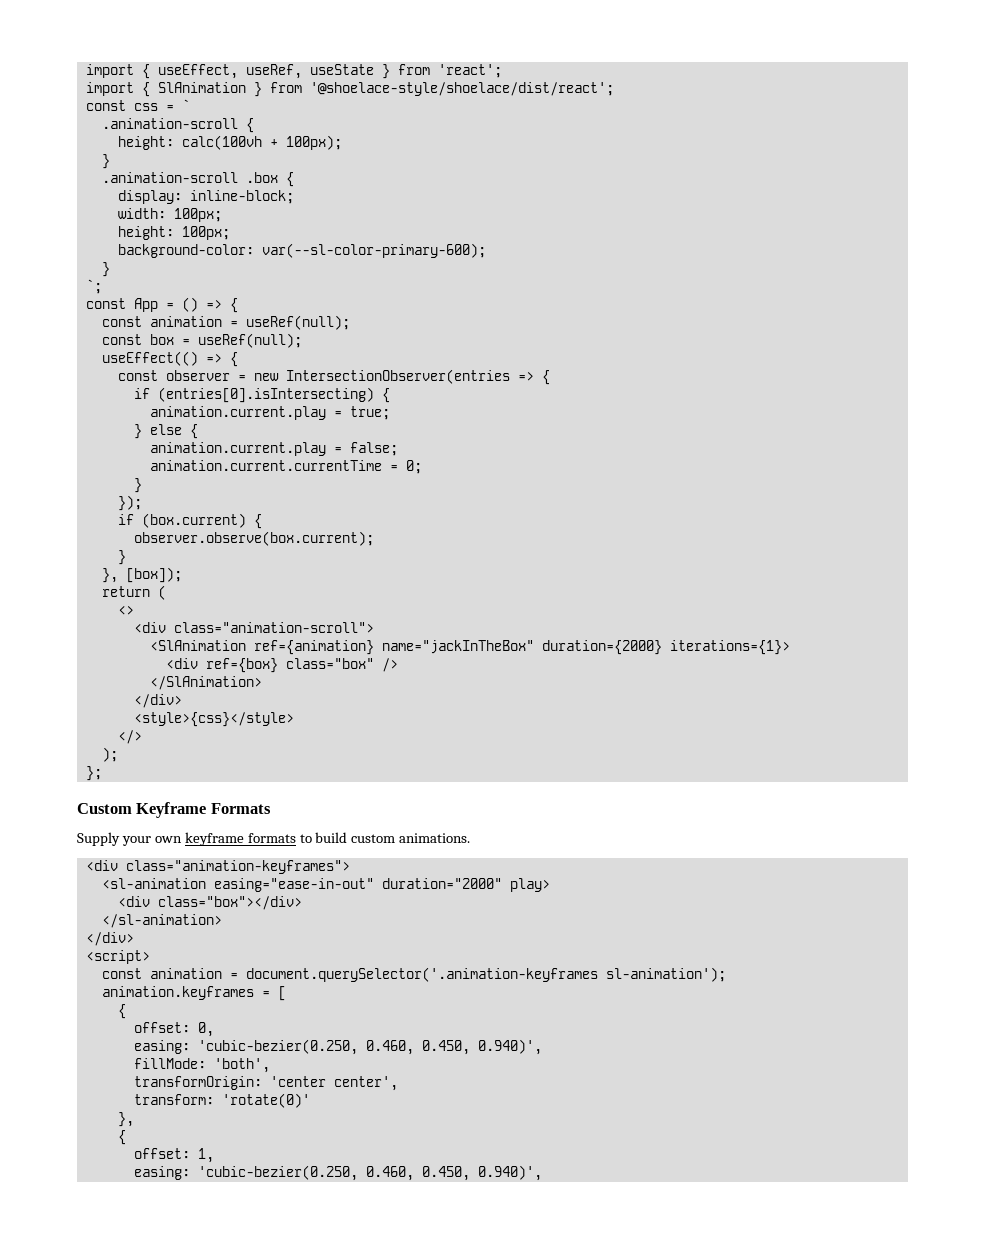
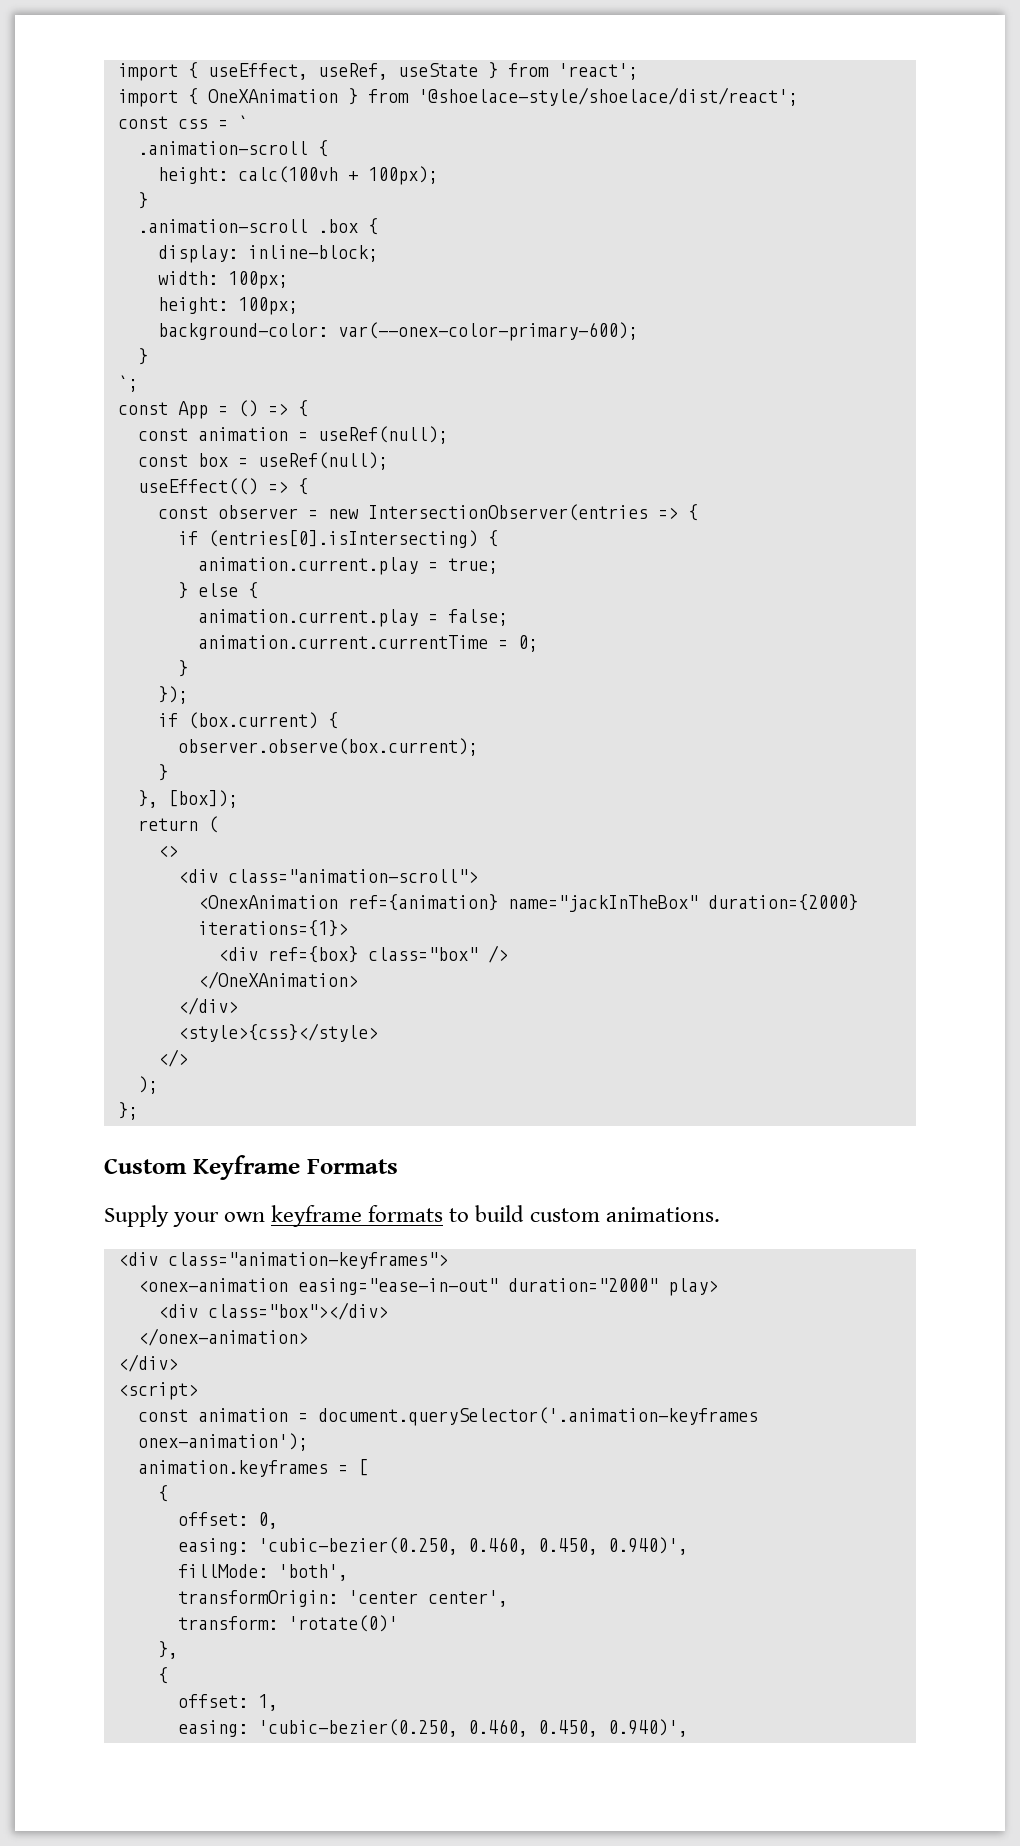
[157,82,246,93] SlAnimation -> [207,89,338,103] OneXAnimation
[261,243,486,258] var(--sl-color-primary-600); -> [337,322,638,341] var(--onex-color-primary-600);
[149,640,246,651] <SlAnimation -> [197,895,338,909] <OnexAnimation
[149,676,262,690] </SlAnimation> -> [197,971,358,989] </OneXAnimation>
[101,878,206,889] <sl-animation -> [137,1278,288,1292] <onex-animation
[101,914,222,928] </sl-animation> -> [137,1328,308,1346] </onex-animation>
[605,967,726,982] sl-animation'); -> [137,1433,308,1451] onex-animation');

